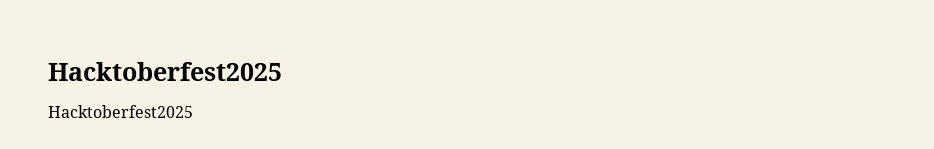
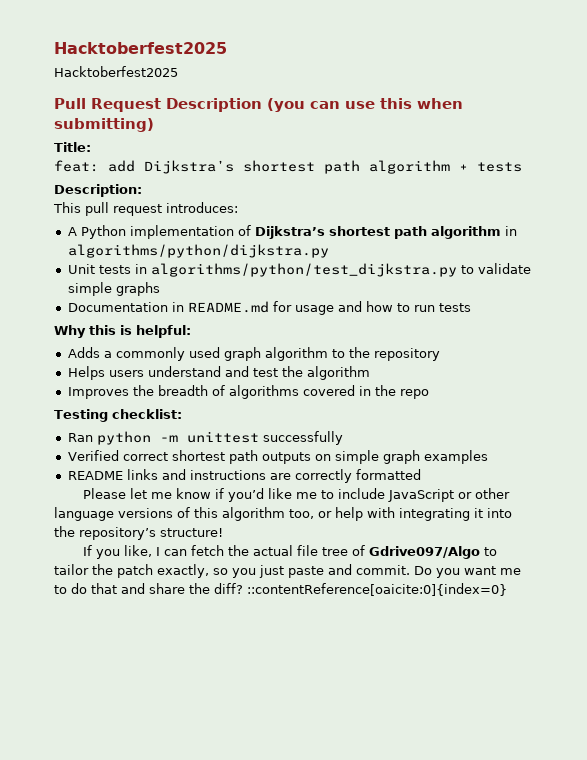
(193, 111) none -> [54,98,463,112] [54,118,154,132] [54,142,91,152] [54,160,522,174] [54,184,142,197] [53,202,238,216] [67,225,517,239] [67,244,329,258] [67,263,531,277] [67,282,160,296] [67,301,471,315] [54,325,191,338] [67,347,440,361] [67,366,370,380] [67,385,429,399] [54,409,182,422] [67,431,343,445] [67,450,488,464] [67,469,421,483] [82,488,510,502] [54,507,512,521] [54,526,223,540] [82,545,497,559] [54,564,521,578] [54,583,507,596] // Pull Request Description (you can use this when submitting) // Title: // feat: add Dijkstra’s shortest path algorithm + tests // Description: // This pull request introduces: // A Python implementation of Dijkstra’s shortest path algorithm in algorithms/python/dijkstra.py // Unit tests in algorithms/python/test_dijkstra.py to validate simple graphs // Documentation in README.md for usage and how to run tests // Why this is helpful: // Adds a commonly used graph algorithm to the repository // Helps users understand and test the algorithm // Improves the breadth of algorithms covered in the repo // Testing checklist: // Ran python -m unittest successfully // Verified correct shortest path outputs on simple graph examples // README links and instructions are correctly formatted // Please let me know if you’d like me to include JavaScript or other language versions of this algorithm too, or help with integrating it into the repository’s structure! // If you like, I can fetch the actual file tree of Gdrive097/Algo to tailor the patch exactly, so you just paste and commit. Do you want me to do that and share the diff? ::contentReference[oaicite:0]{index=0}

